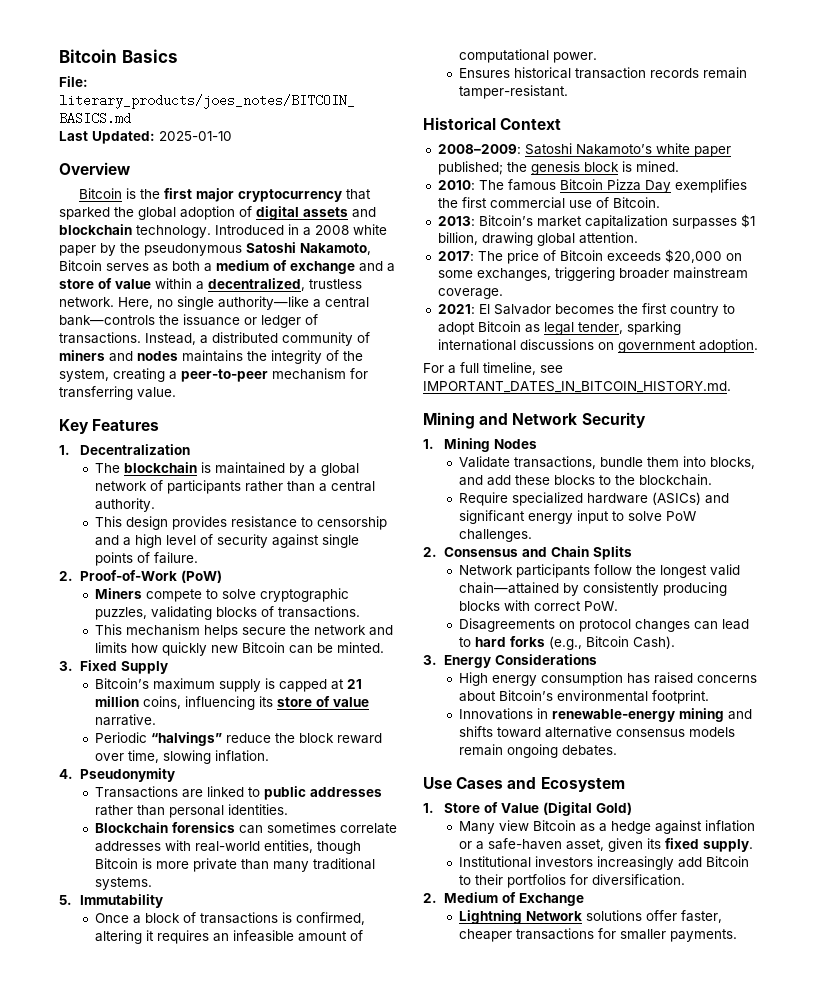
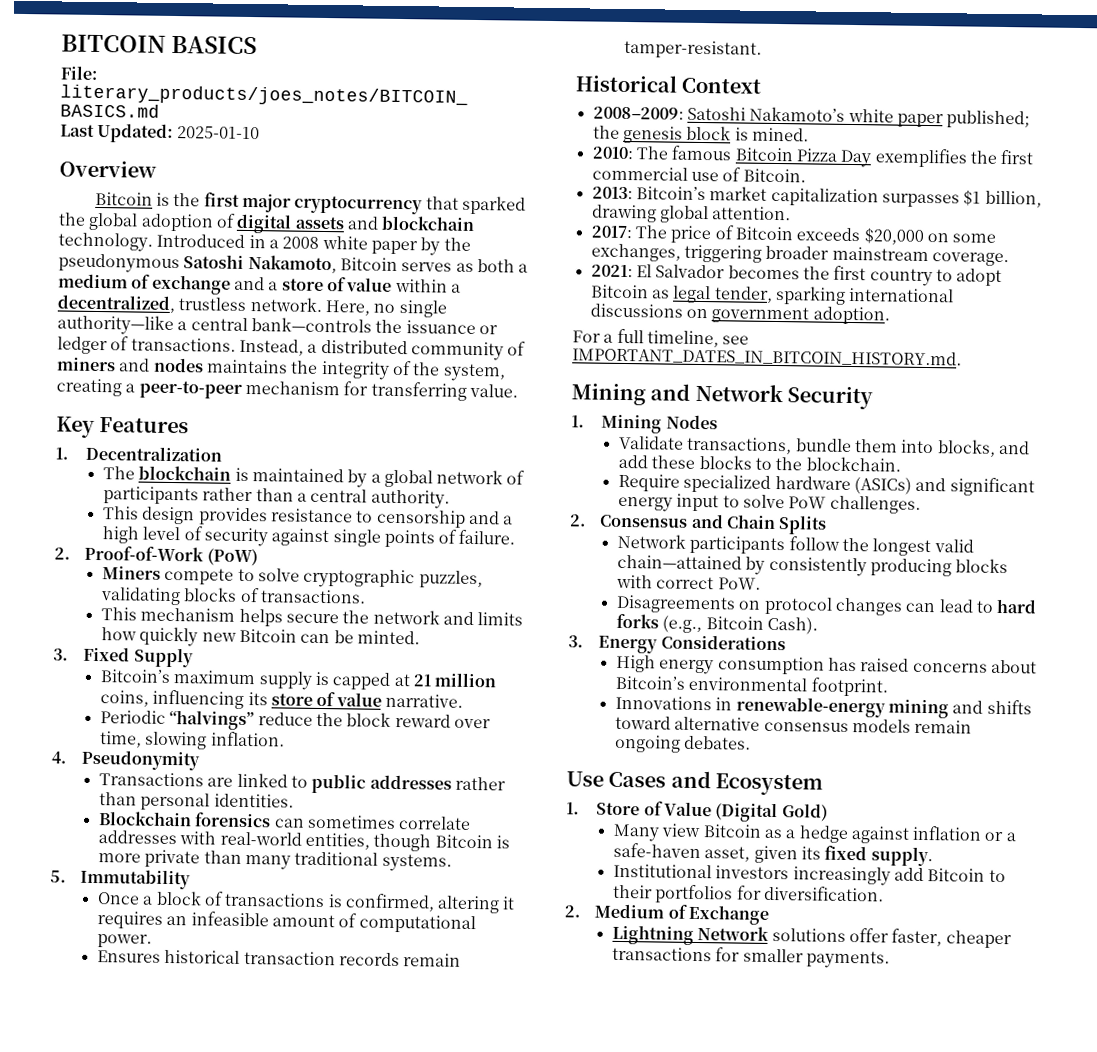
[59,49,178,63] Bitcoin Basics -> [61,34,258,55] BITCOIN BASICS

